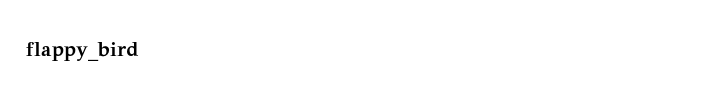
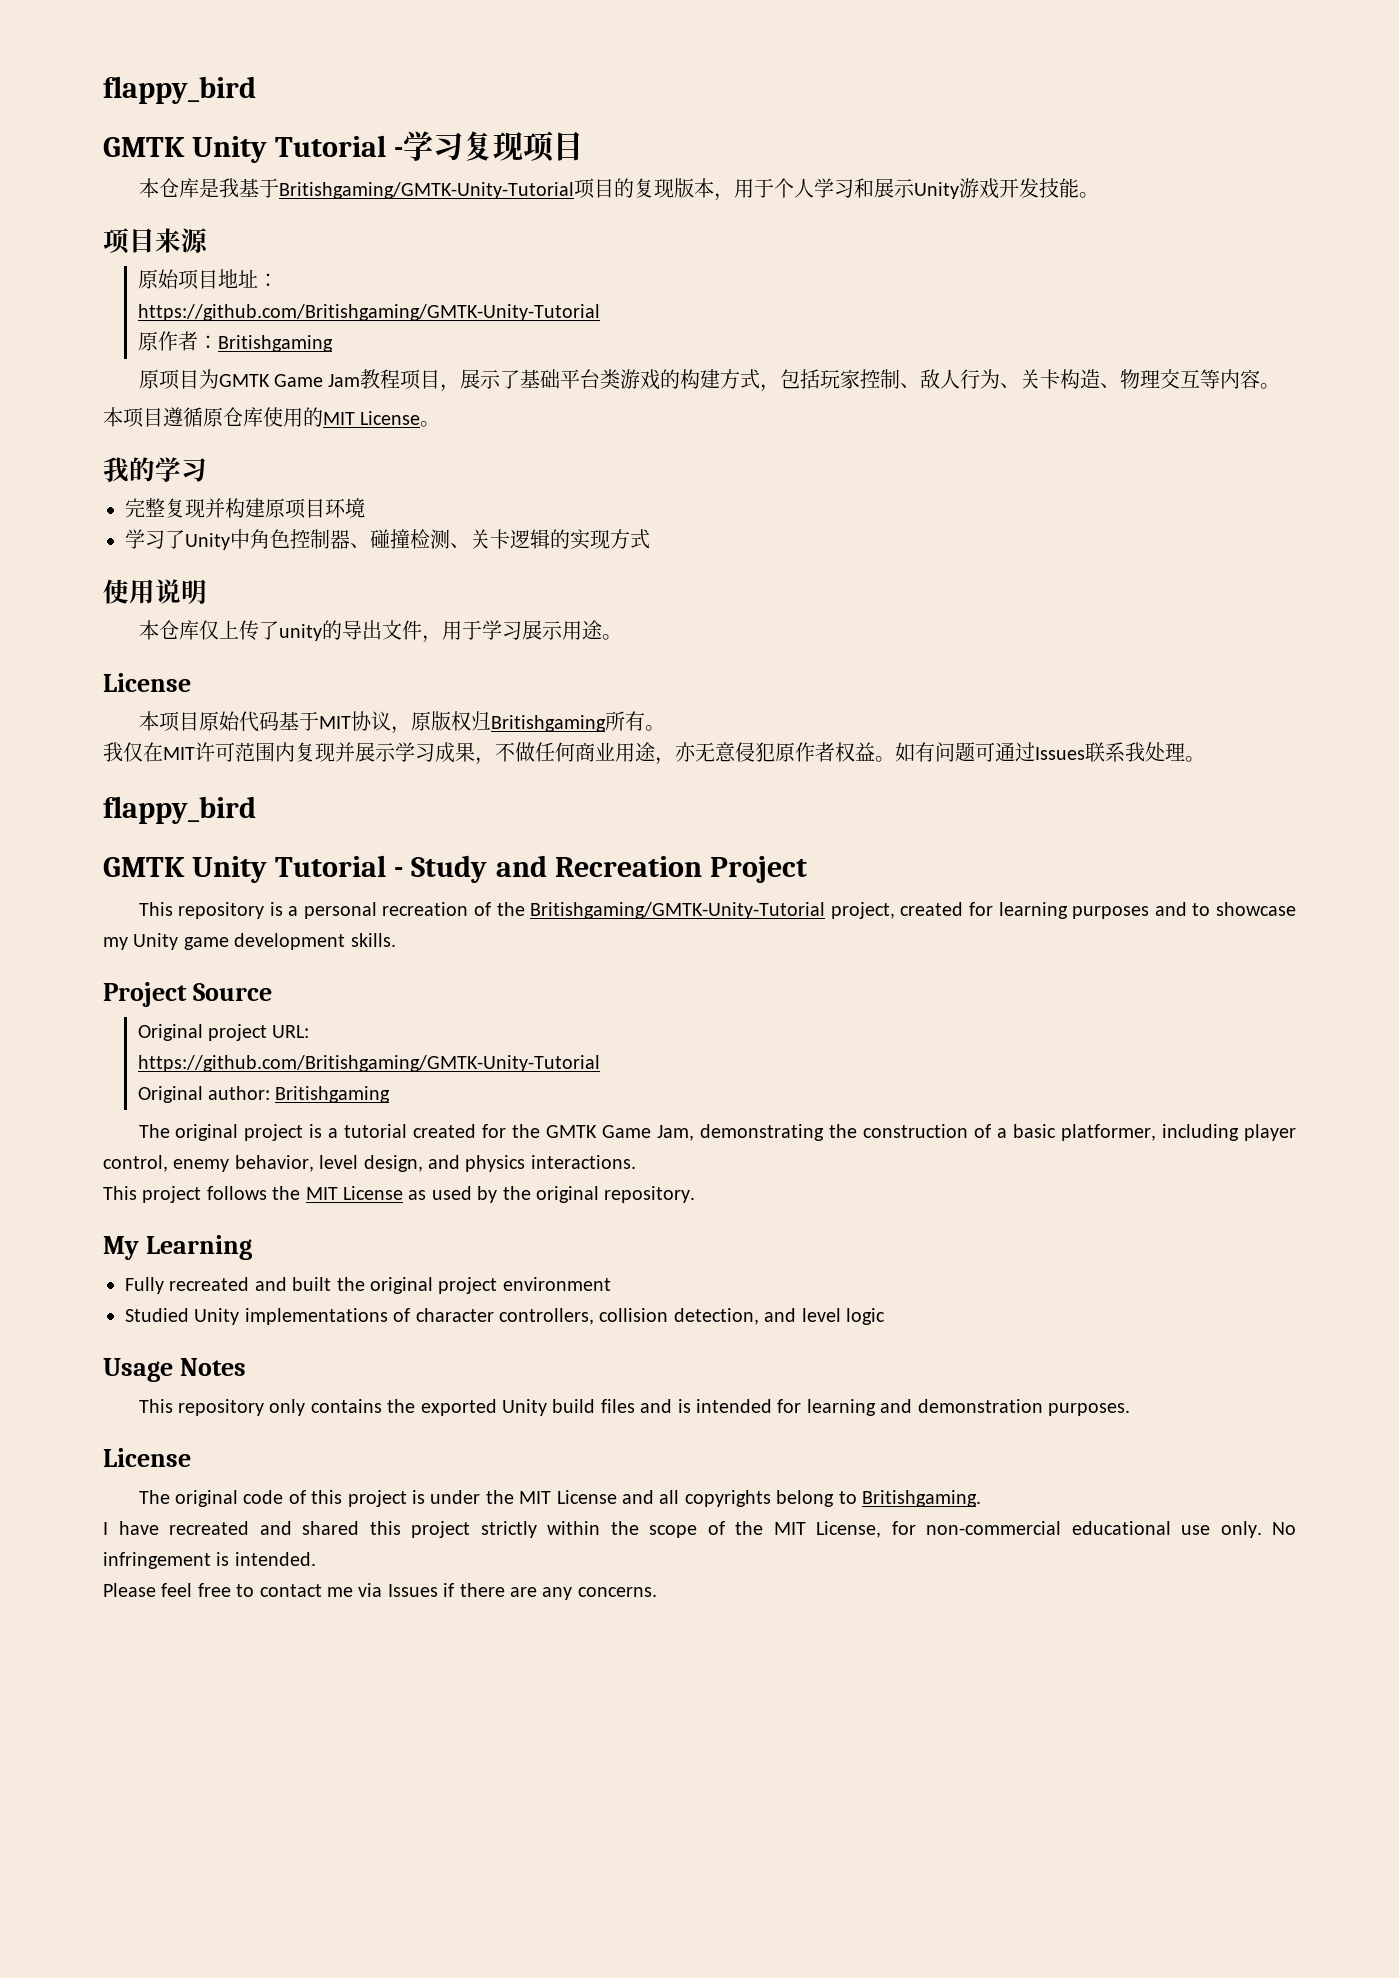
[26,42,139,61] flappy_bird -> [103,76,256,104] [103,131,584,163] [138,178,1099,201] [103,228,209,254] [137,269,278,290] [137,304,600,321] [137,331,333,352] [138,369,1281,392] [103,407,441,428] [103,457,207,482] [125,498,365,519] [125,529,650,550] [103,579,207,604] [138,620,622,643] [103,673,191,692] [138,711,665,734] [103,742,1205,765] [103,796,256,824] [103,855,807,883] [138,902,1296,919] [103,933,396,950] [103,982,272,1007] [137,1024,310,1041] [137,1055,600,1072] [137,1086,391,1103] [138,1124,1296,1141] [103,1155,636,1172] [103,1186,696,1203] [103,1235,252,1260] [125,1277,611,1294] [125,1308,885,1325] [103,1358,246,1382] [138,1399,1130,1416] [103,1448,191,1467] [138,1490,981,1507] [103,1521,1296,1538] [103,1552,316,1569] [103,1583,657,1600] flappy_bird // GMTK Unity Tutorial -学习复现项目 // 本仓库是我基于Britishgaming/GMTK-Unity-Tutorial项目的复现版本，用于个人学习和展示Unity游戏开发技能。 // 项目来源 // 原始项目地址： // https://github.com/Britishgaming/GMTK-Unity-Tutorial // 原作者：Britishgaming // 原项目为GMTK Game Jam教程项目，展示了基础平台类游戏的构建方式，包括玩家控制、敌人行为、关卡构造、物理交互等内容。 // 本项目遵循原仓库使用的MIT License。 // 我的学习 // 完整复现并构建原项目环境 // 学习了Unity中角色控制器、碰撞检测、关卡逻辑的实现方式 // 使用说明 // 本仓库仅上传了unity的导出文件，用于学习展示用途。 // License // 本项目原始代码基于MIT协议，原版权归Britishgaming所有。 // 我仅在MIT许可范围内复现并展示学习成果，不做任何商业用途，亦无意侵犯原作者权益。如有问题可通过Issues联系我处理。 // flappy_bird // GMTK Unity Tutorial - Study and Recreation Project // This repository is a personal recreation of the Britishgaming/GMTK-Unity-Tutorial project, created for learning purposes and to showcase my Unity game development skills. // Project Source // Original project URL: // https://github.com/Britishgaming/GMTK-Unity-Tutorial // Original author: Britishgaming // The original project is a tutorial created for the GMTK Game Jam, demonstrating the construction of a basic platformer, including player control, enemy behavior, level design, and physics interactions. // This project follows the MIT License as used by the original repository. // My Learning // Fully recreated and built the original project environment // Studied Unity implementations of character controllers, collision detection, and level logic // Usage Notes // This repository only contains the exported Unity build files and is intended for learning and demonstration purposes. // License // The original code of this project is under the MIT License and all copyrights belong to Britishgaming. // I have recreated and shared this project strictly within the scope of the MIT License, for non-commercial educational use only. No infringement is intended. // Please feel free to contact me via Issues if there are any concerns.

